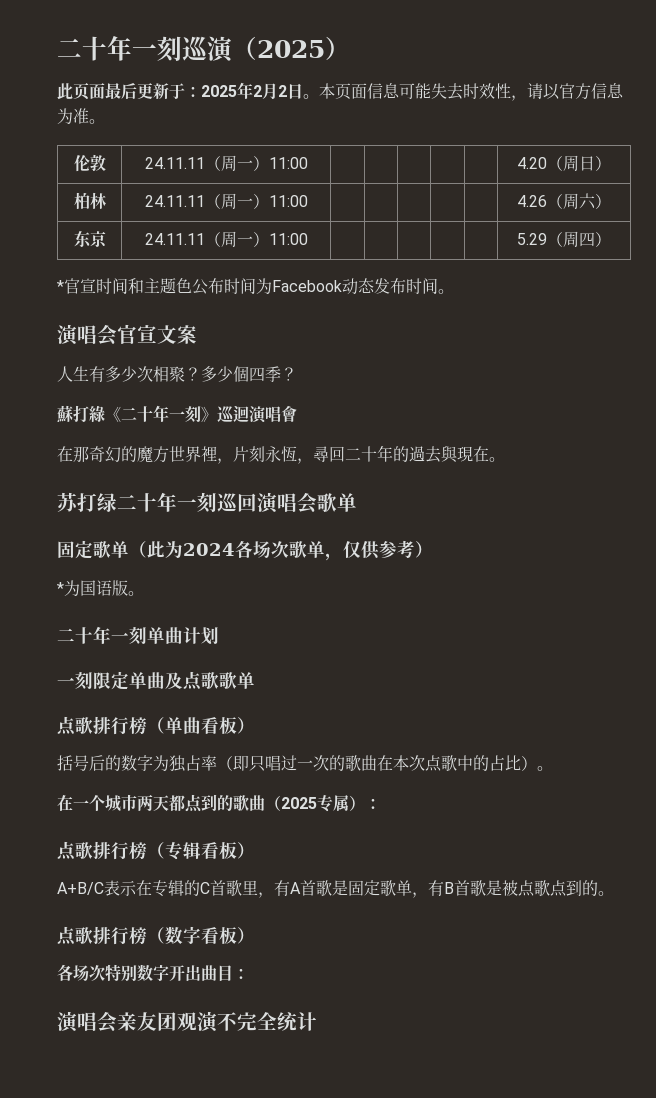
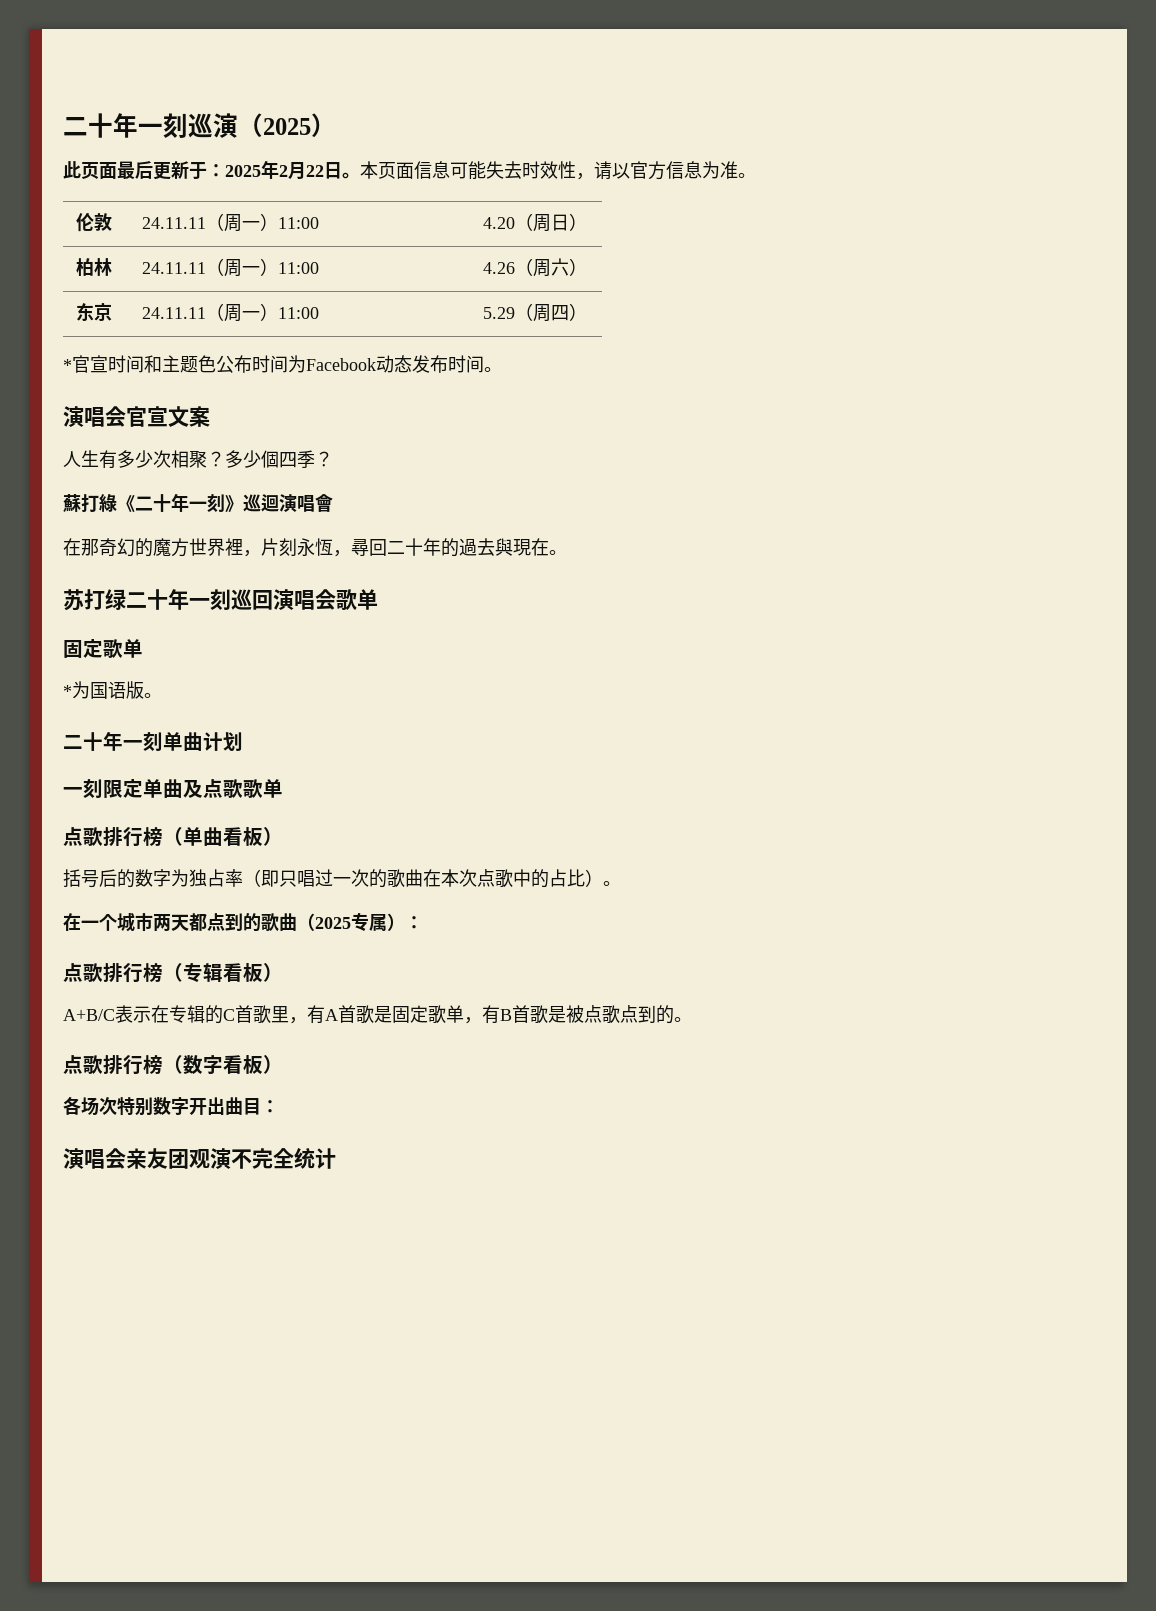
[278,85,287,97] 2 -> [306,165,324,177] 22
[129,540,433,561] （此为2024各场次歌单，仅供参考） -> (143, 648) none

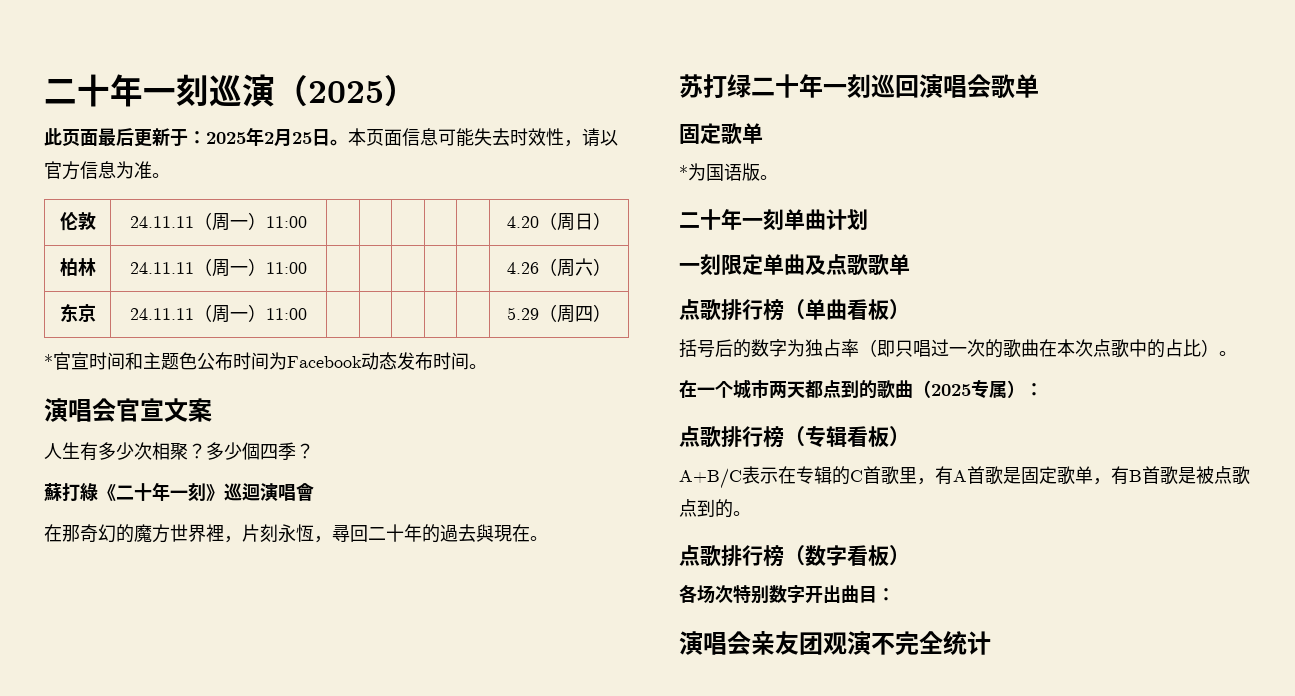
[306,165,324,177] 22 -> [292,132,312,144] 25

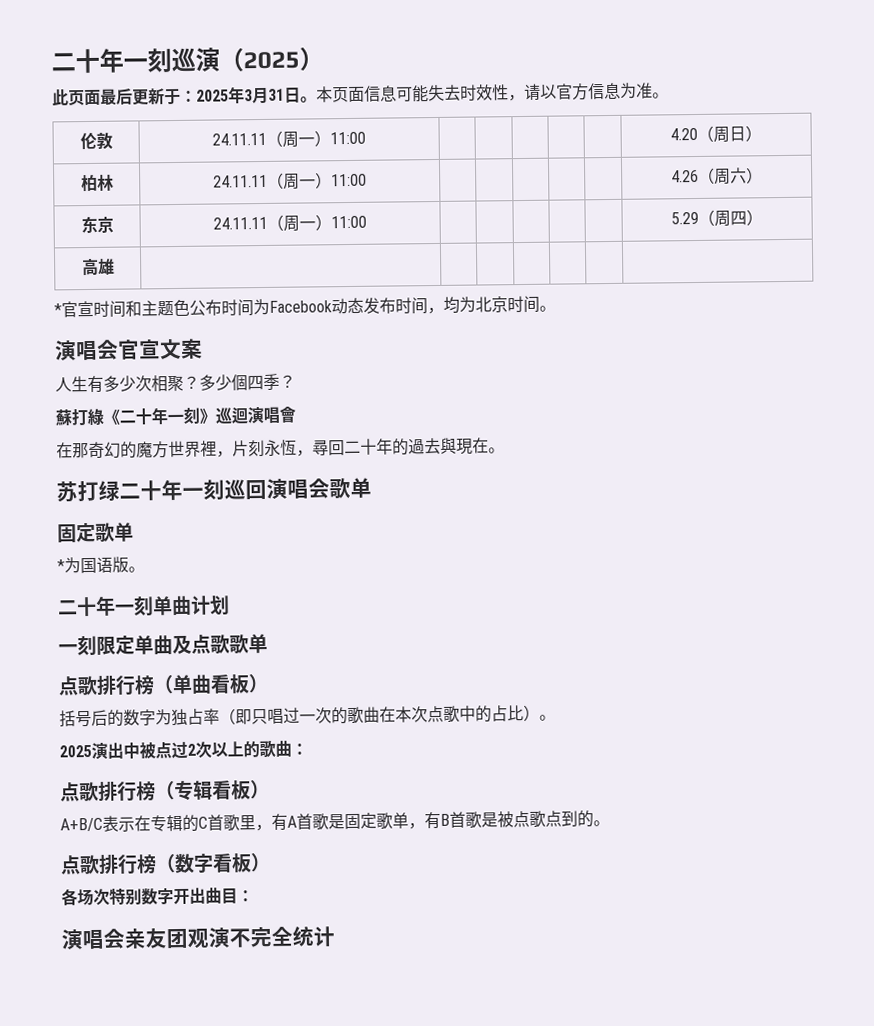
[264,129,312,147] 2月25 -> [244,87,285,105] 3月31
(611, 313) none -> [81,257,115,276] // 高雄 | | | | | | |
(469, 361) none -> [427,295,540,315] ，均为北京时间
[679,379,1025,399] 在一个城市两天都点到的歌曲（2025专属） -> [59,739,292,760] 2025演出中被点过2次以上的歌曲

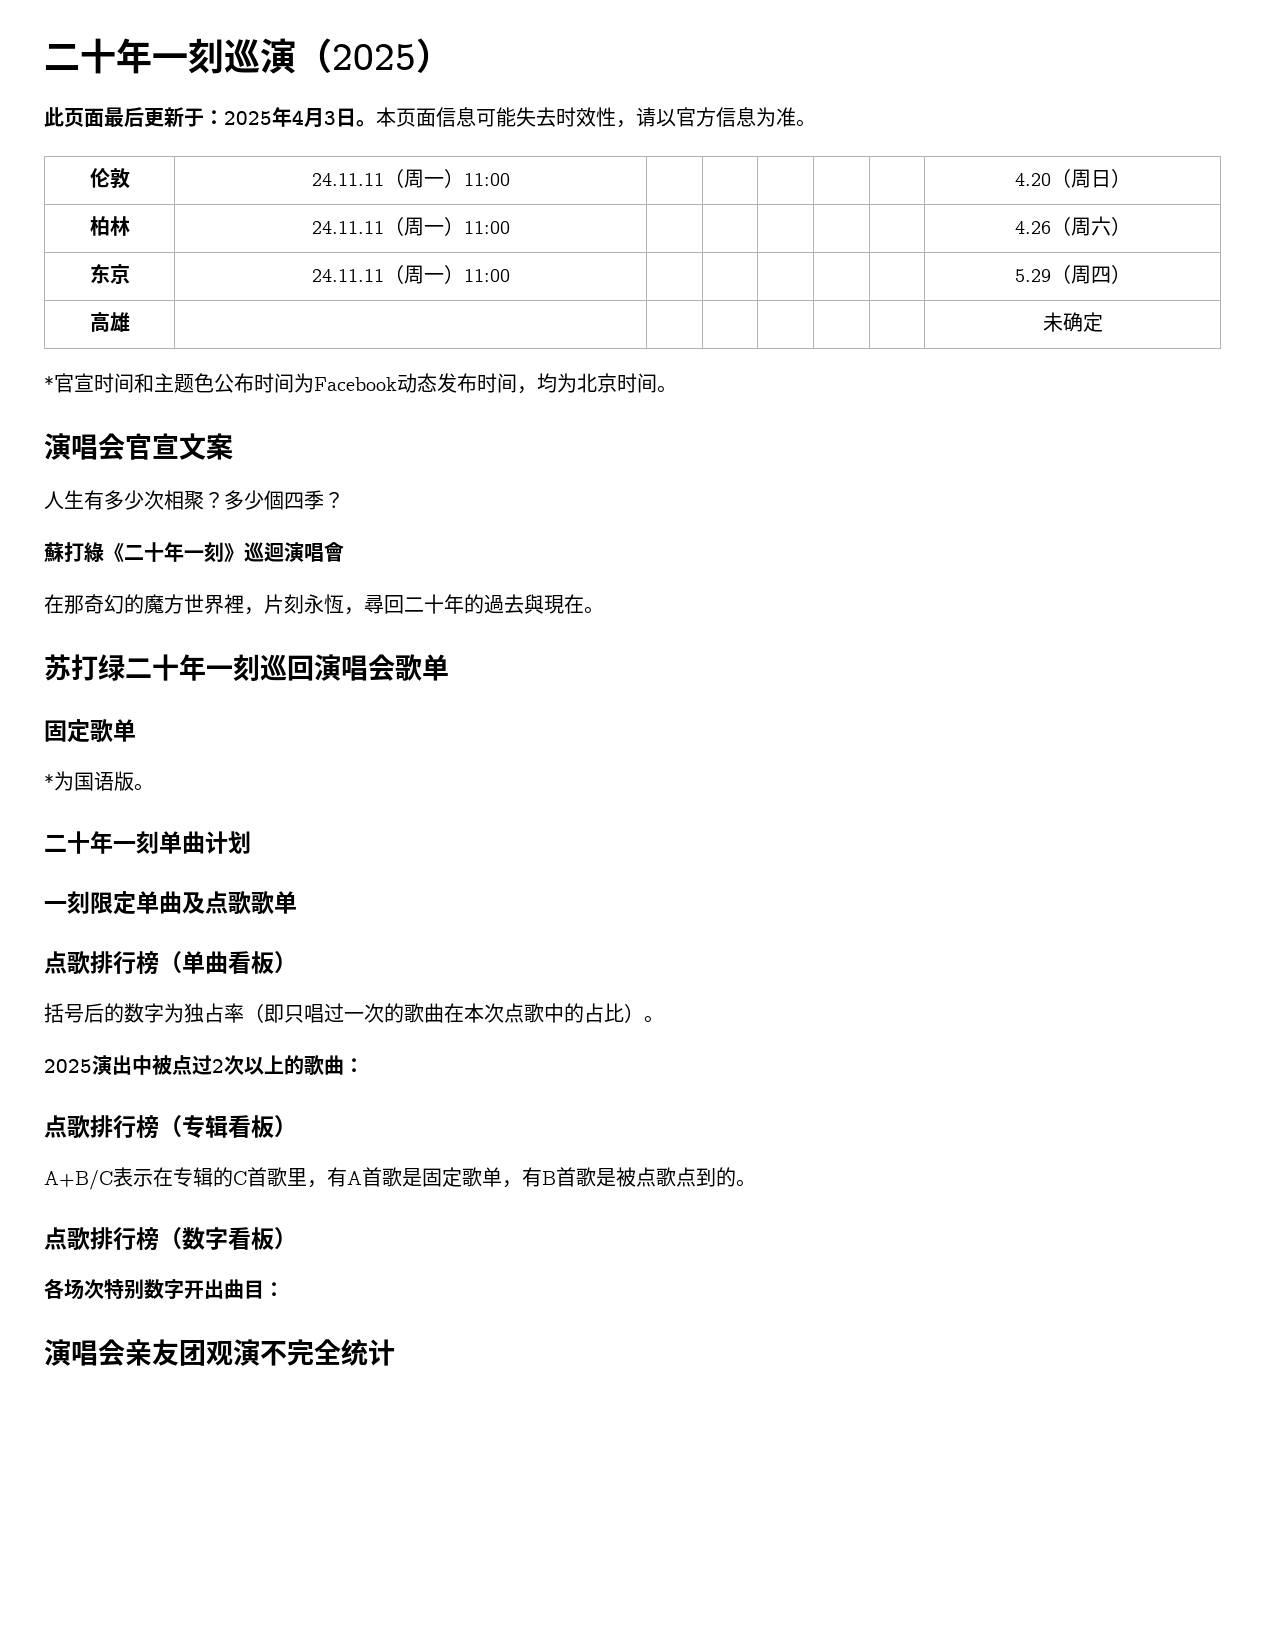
[244,87,285,105] 3月31 -> [292,108,336,128] 4月3
(115, 266) none -> [1042,312,1103,332] 未确定

